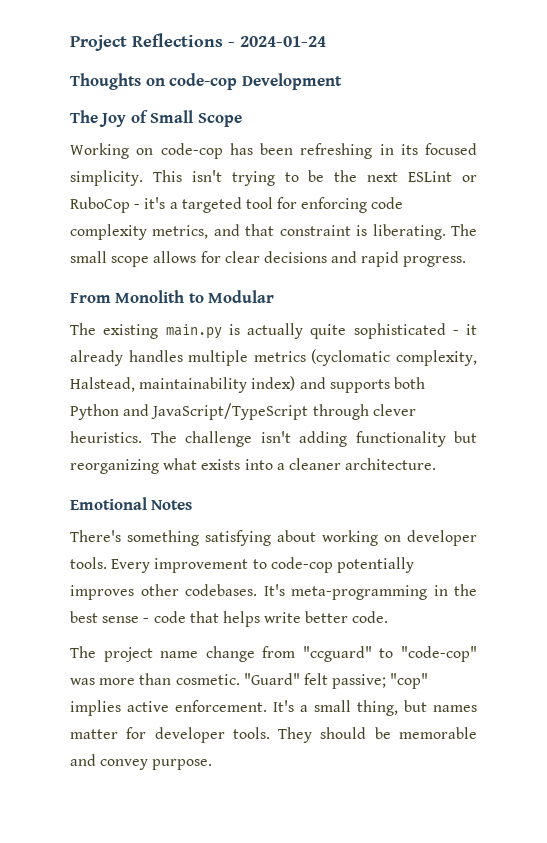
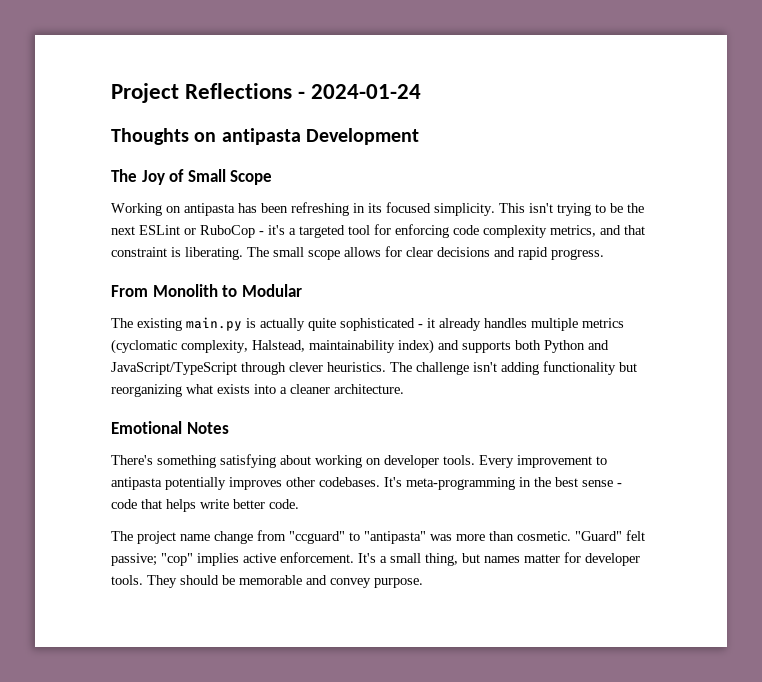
[169,73,238,90] code-cop -> [221,128,301,145] antipasta
[160,143,223,159] code-cop -> [184,203,235,216] antipasta
[270,557,333,573] code-cop -> [111,477,162,490] antipasta
[400,646,477,662] "code-cop" -> [364,531,426,544] "antipasta"

